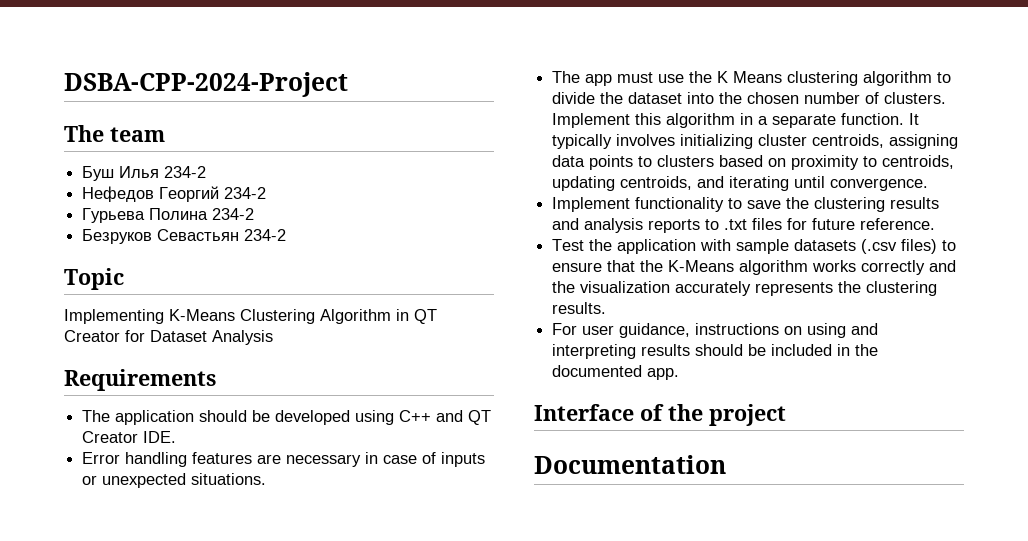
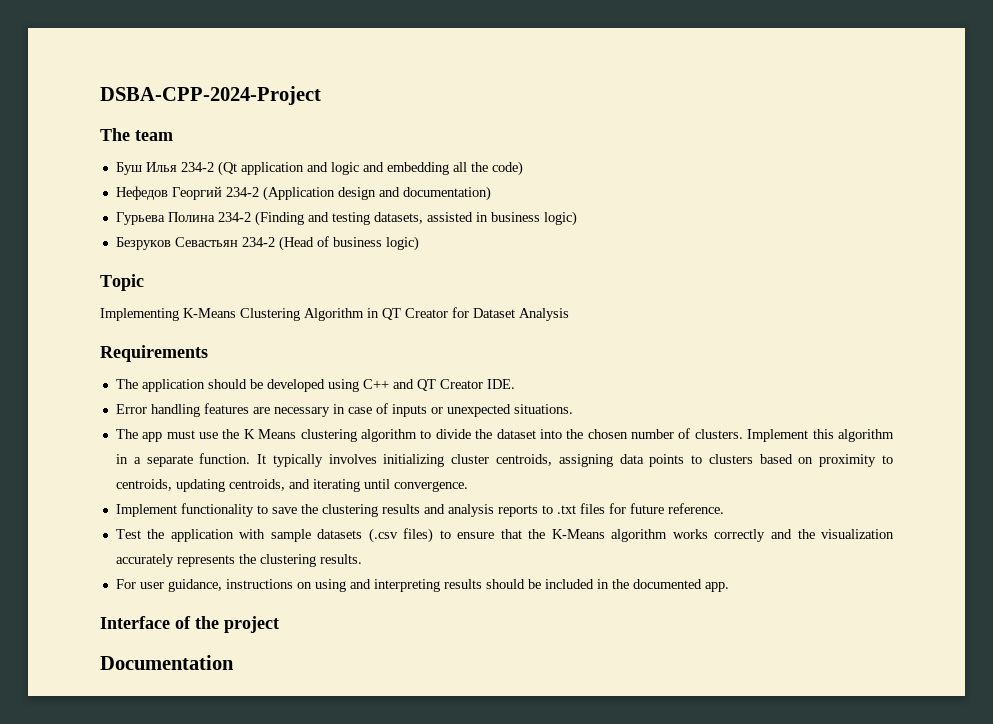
(207, 172) none -> [217,161,523,176] (Qt application and logic and embedding all the code)
(267, 193) none -> [262,186,491,201] (Application design and documentation)
(255, 214) none -> [254,211,577,226] (Finding and testing datasets, assisted in business logic)
(287, 235) none -> [278,236,419,251] (Head of business logic)

